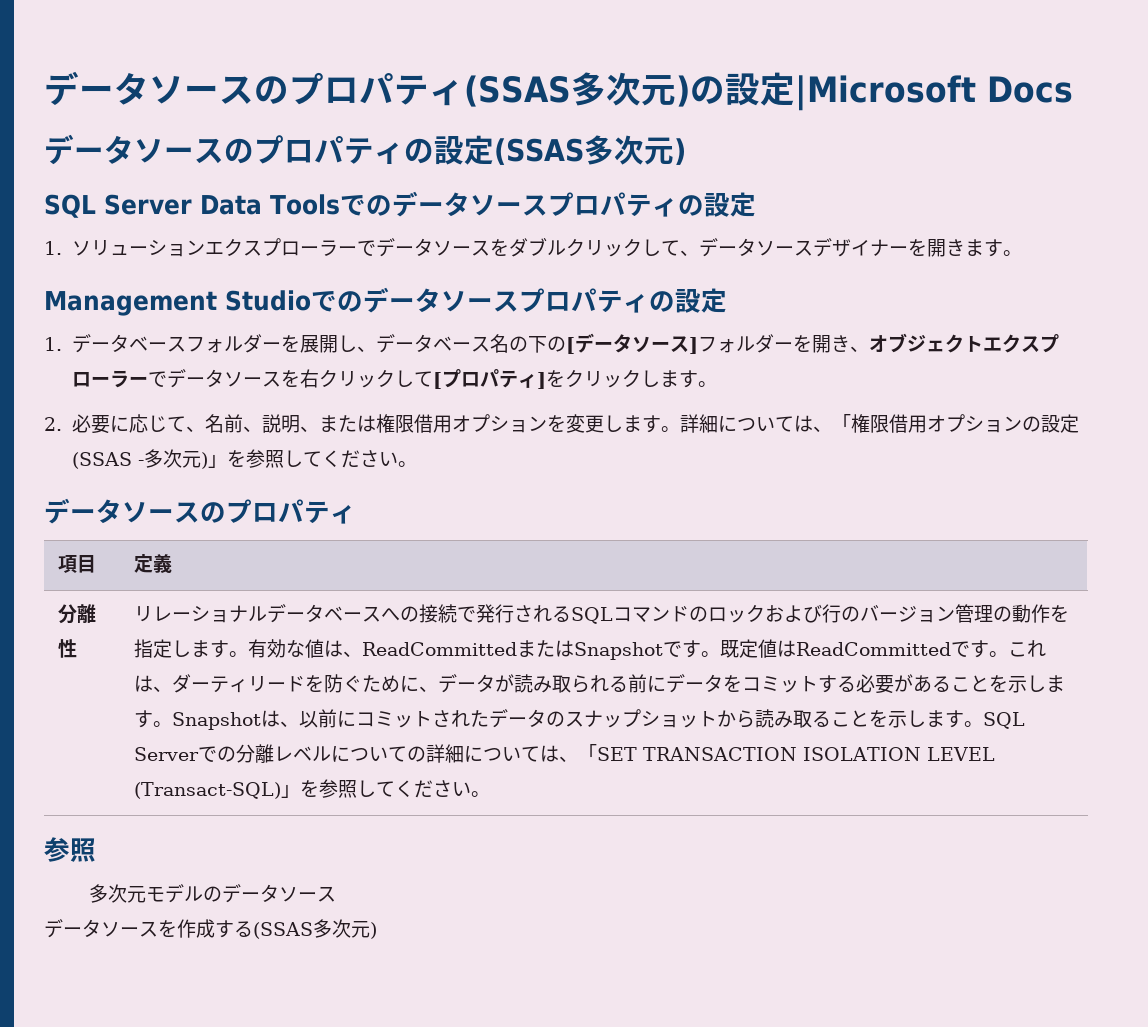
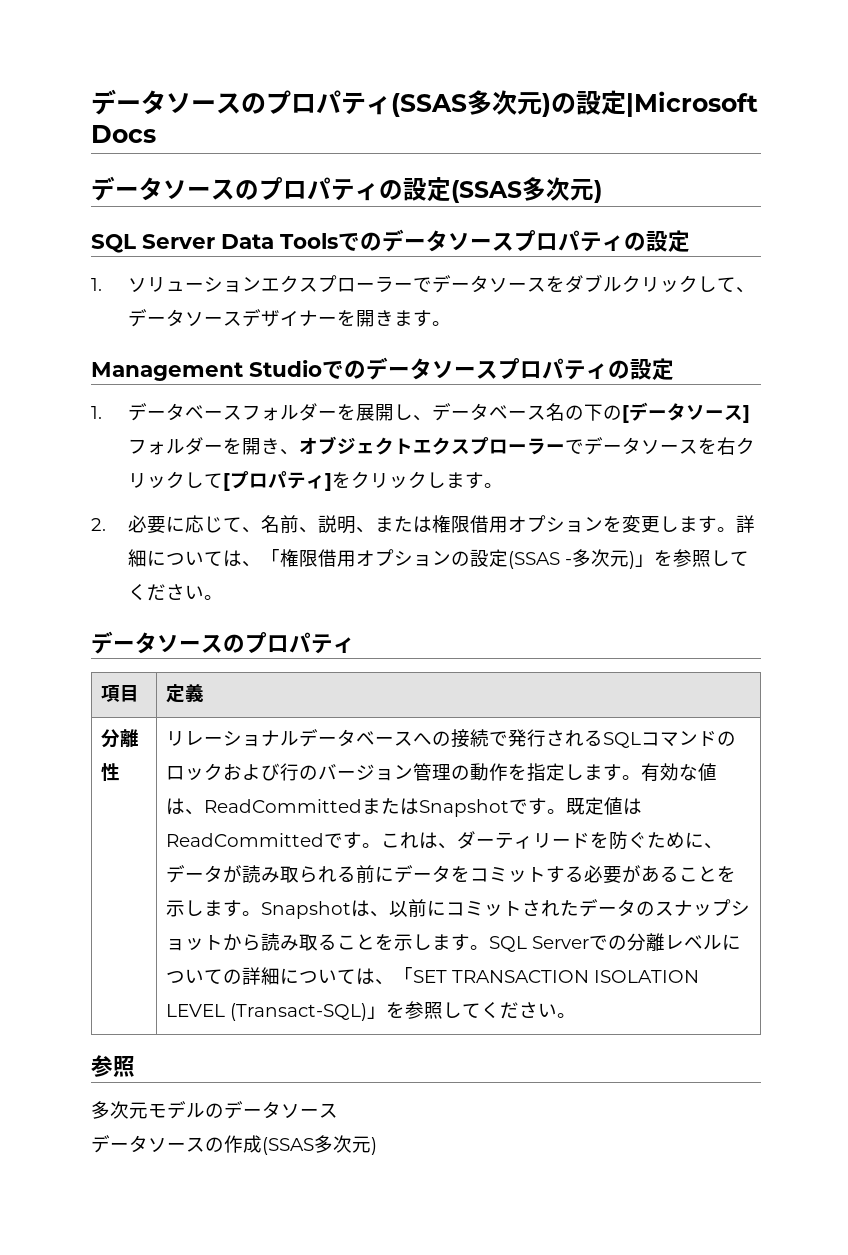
[158,919,253,938] を作成する -> [205,1135,262,1153] の作成

